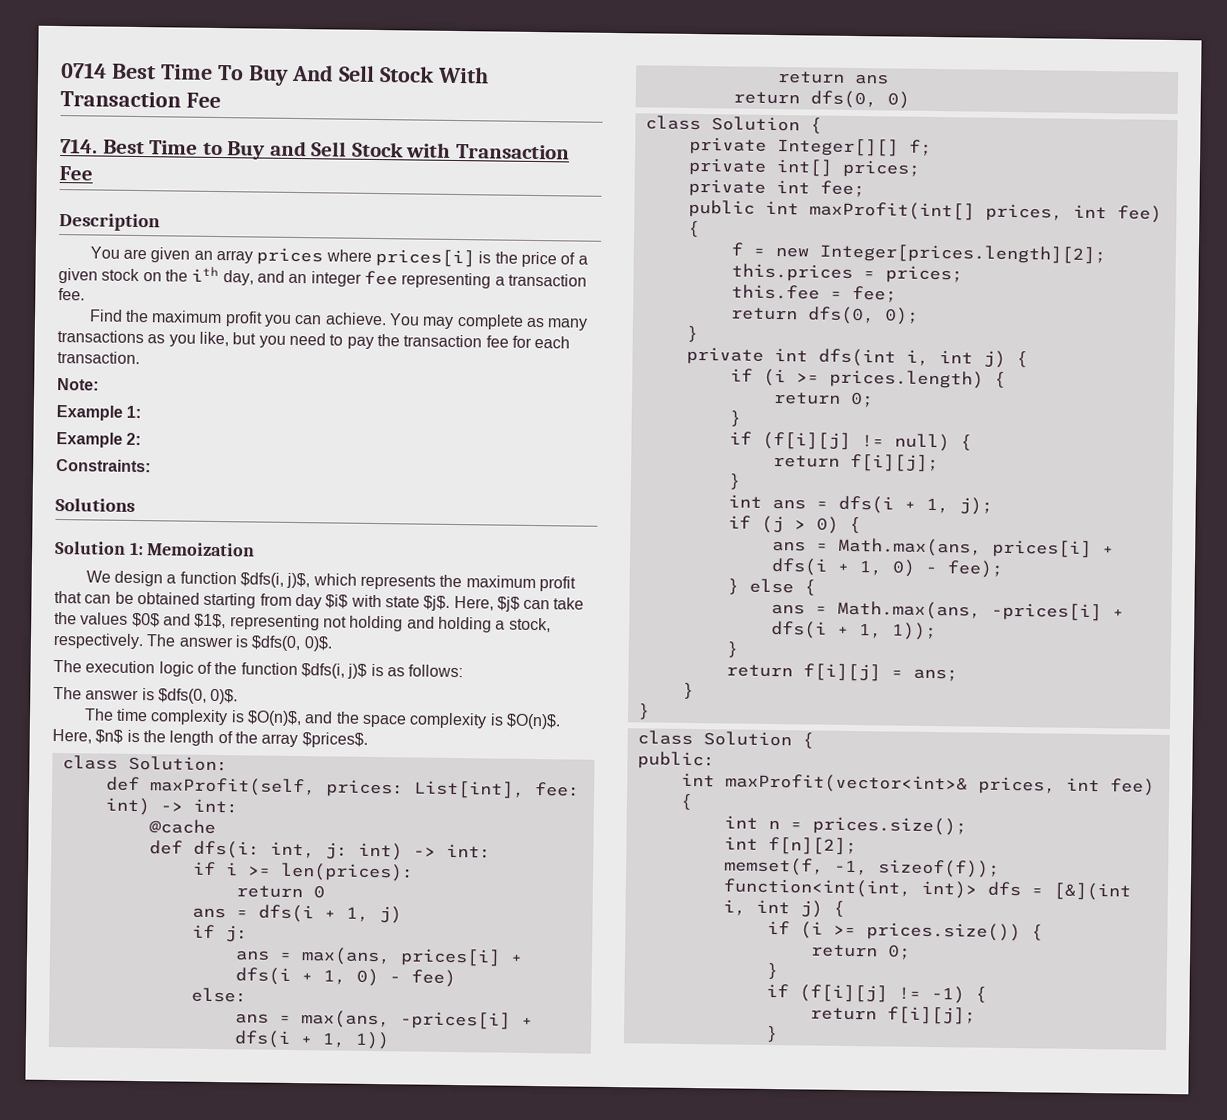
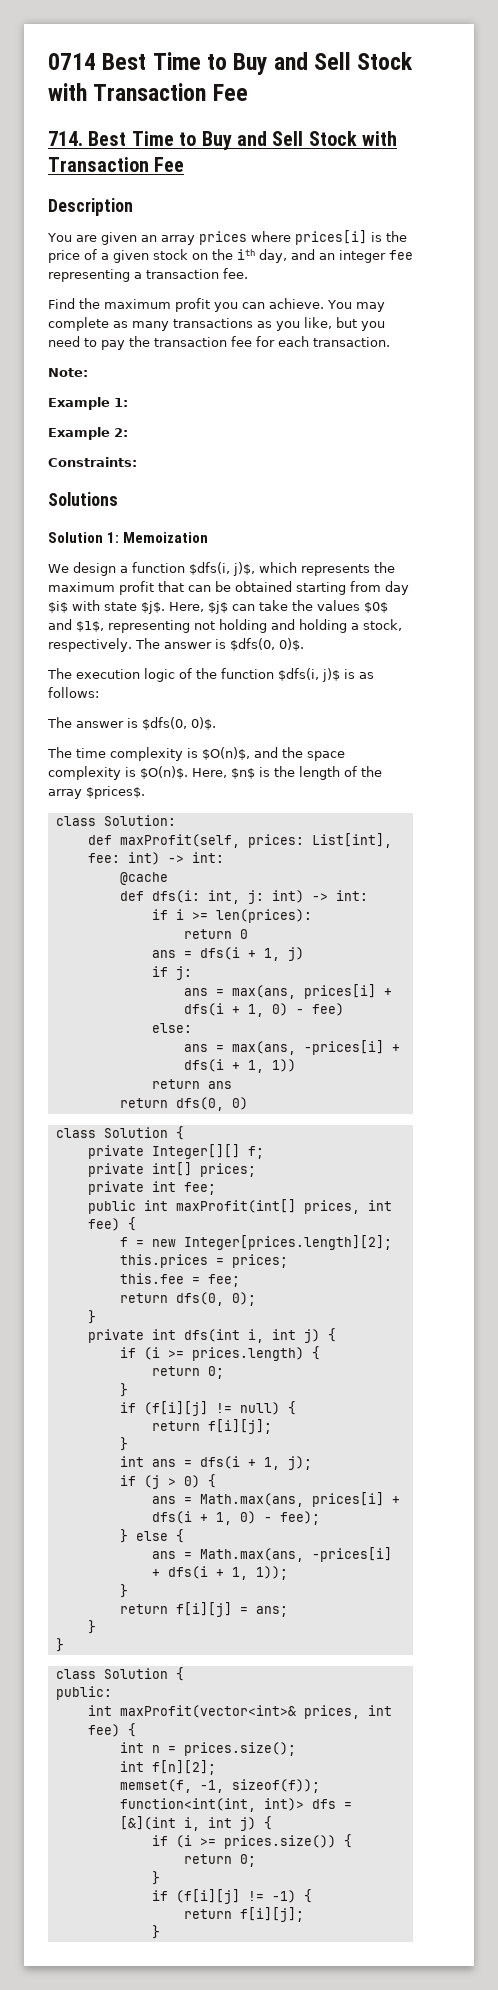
[217,64,489,86] To Buy And Sell Stock With -> [207,52,414,75] [48,83,87,101] to Buy and Sell Stock with

